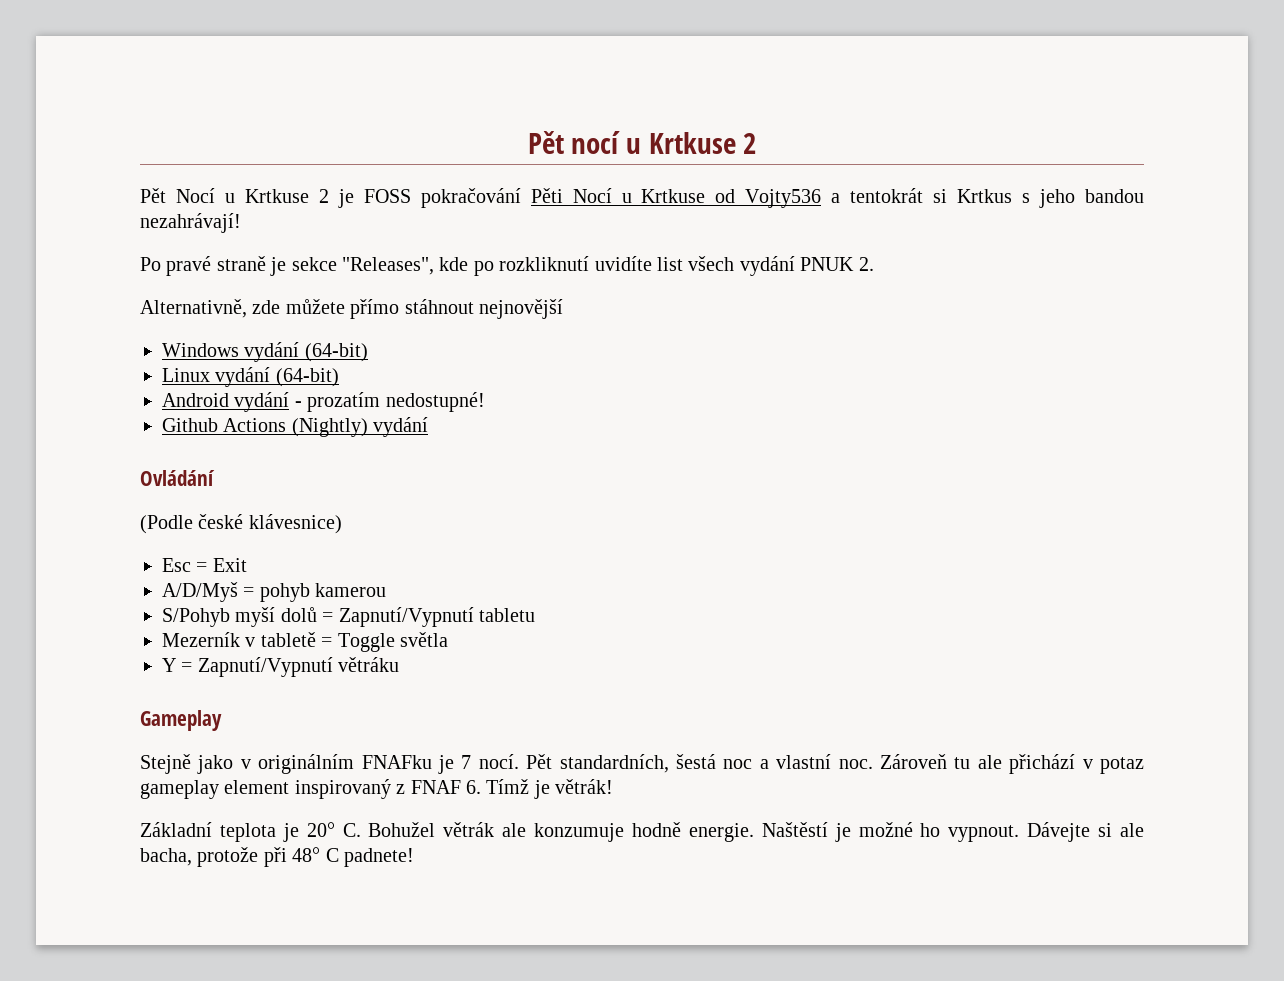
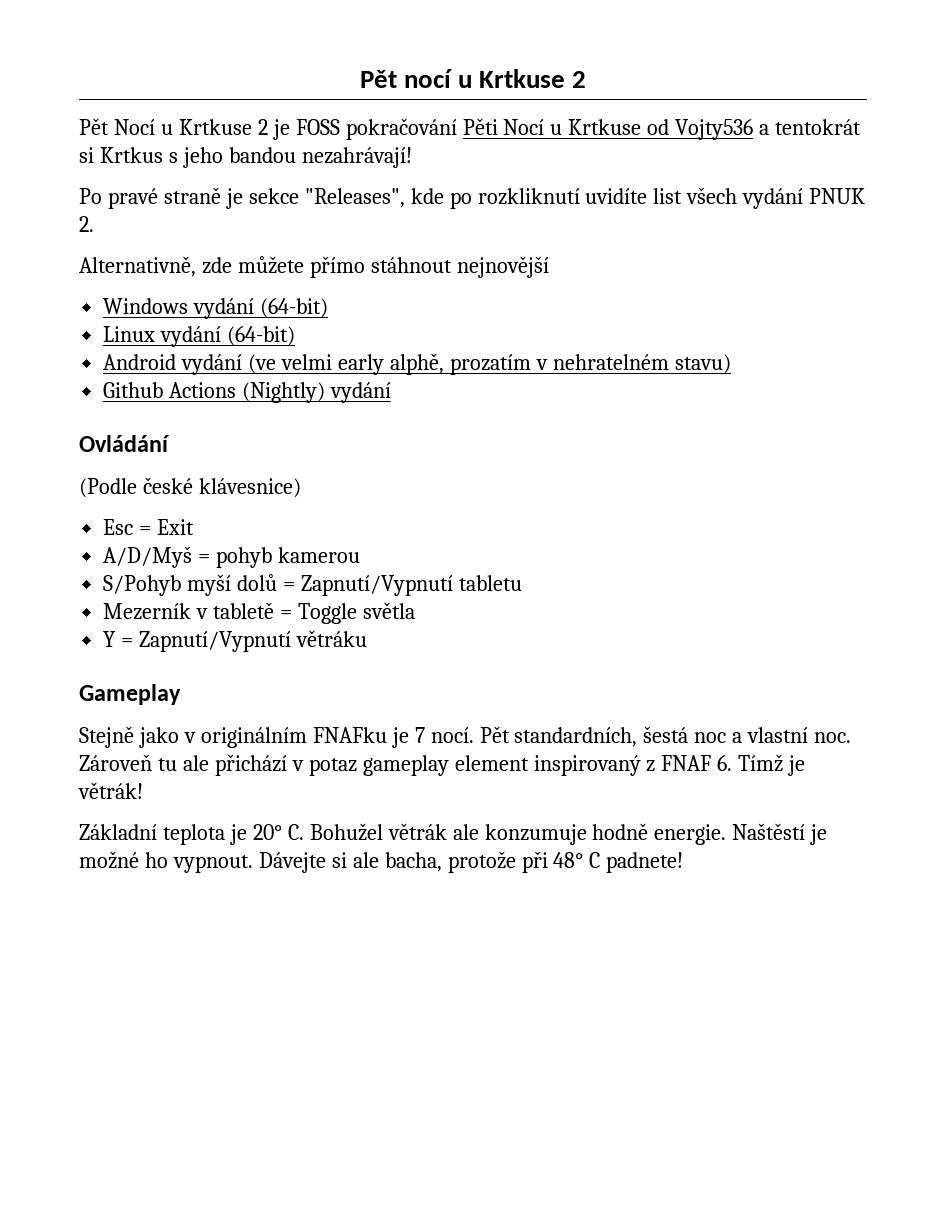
[294,392,485,412] - prozatím nedostupné! -> [248,353,731,375] (ve velmi early alphě, prozatím v nehratelném stavu)

